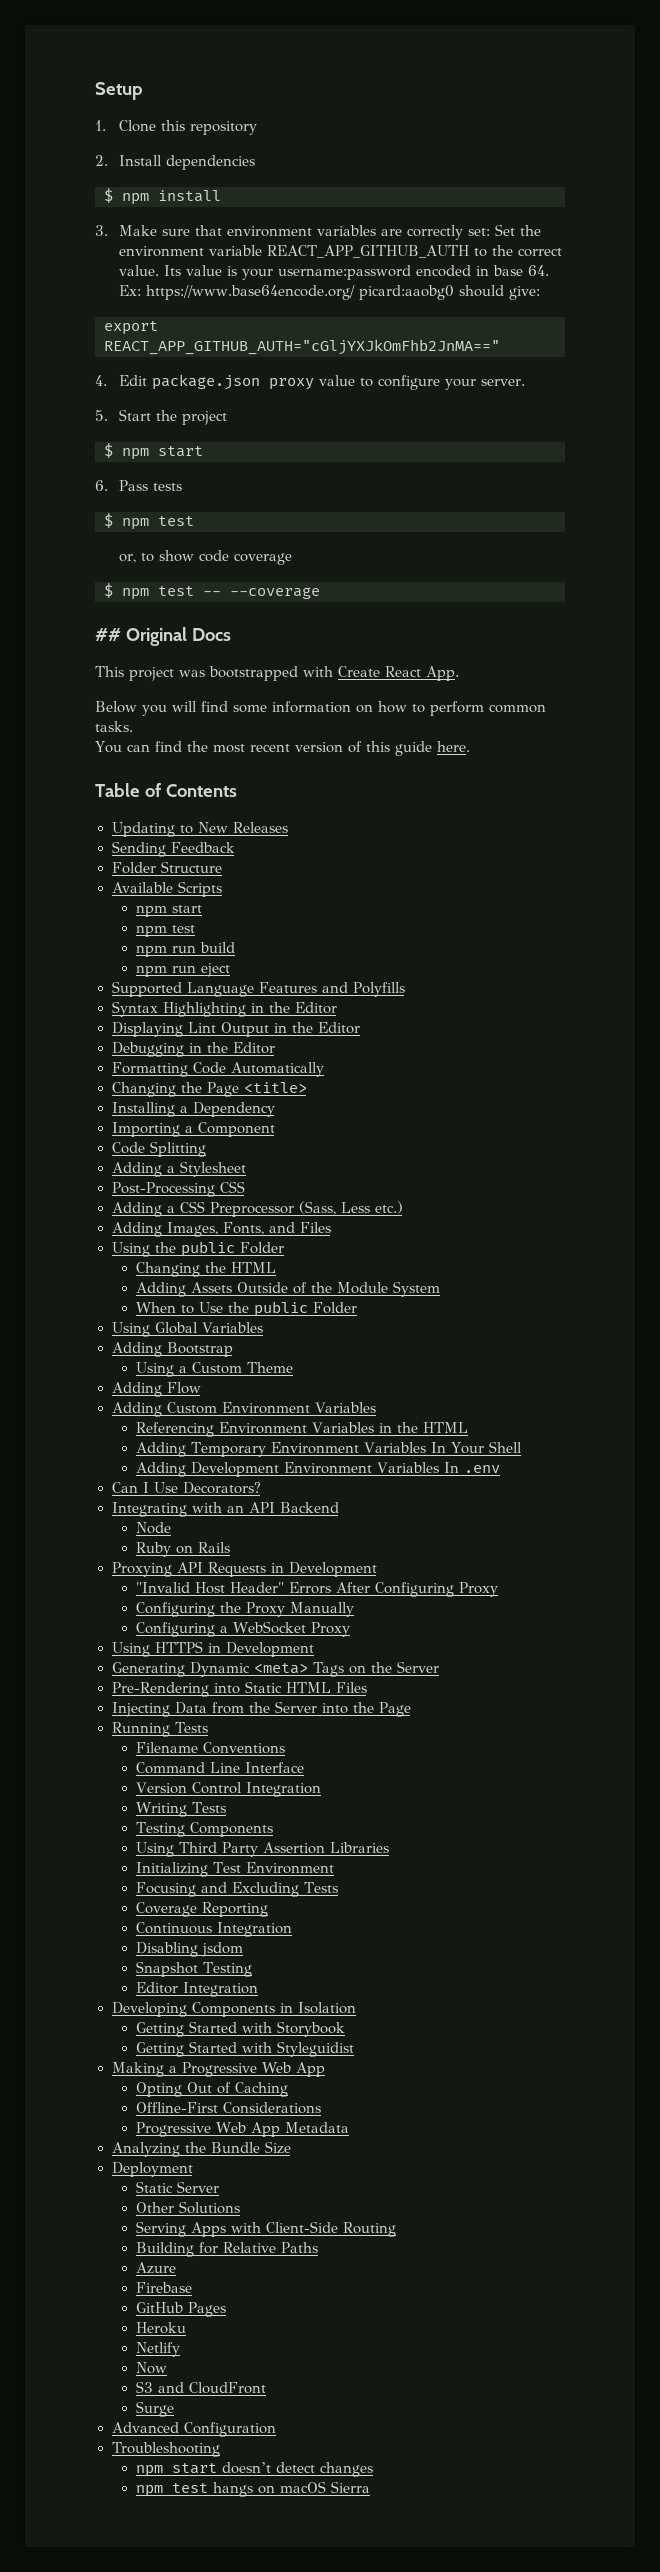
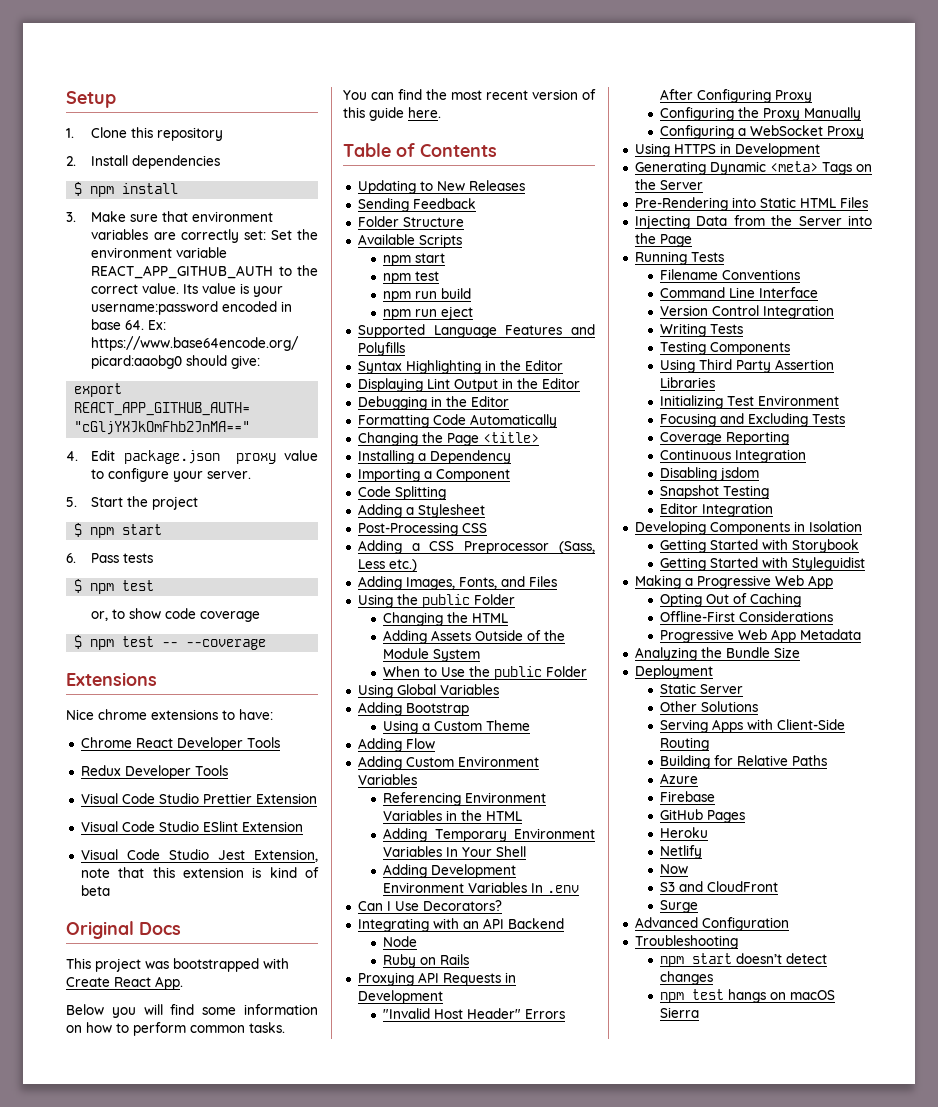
[95,628,121,641] ## -> [66,672,157,686] [66,709,273,720] [80,737,280,751] [80,765,228,779] [80,793,317,804] [80,821,303,832] [80,849,318,862] [80,867,320,878] [80,885,110,896] Extensions // Nice chrome extensions to have: // Chrome React Developer Tools // Redux Developer Tools // Visual Code Studio Prettier Extension // Visual Code Studio ESlint Extension // Visual Code Studio Jest Extension, note that this extension is kind of beta //

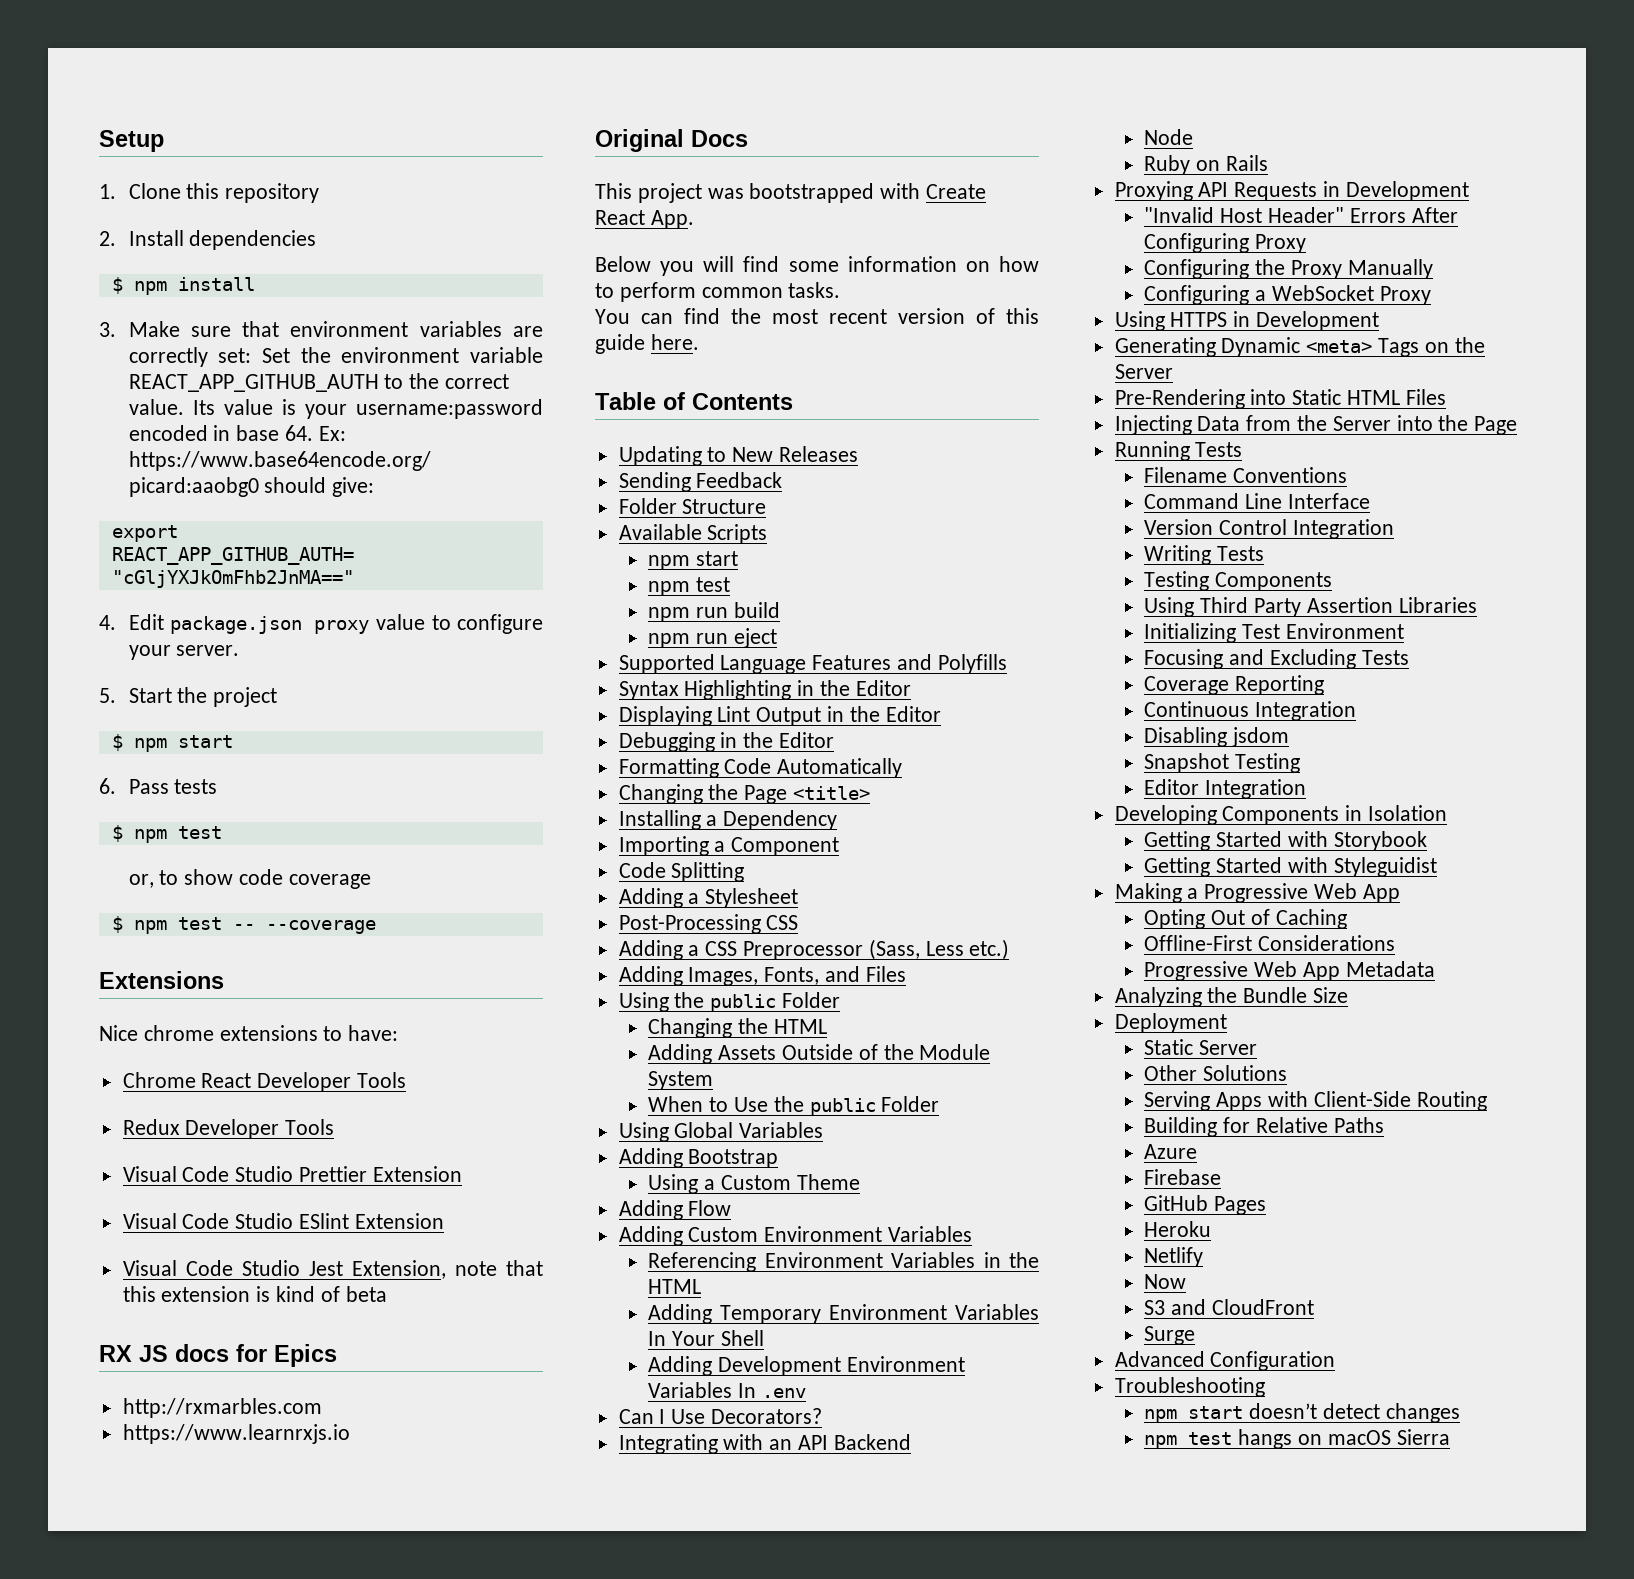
(110, 890) none -> [99,1344,337,1367] [122,1398,322,1418] [122,1424,350,1444] // RX JS docs for Epics // http://rxmarbles.com // https://www.learnrxjs.io

